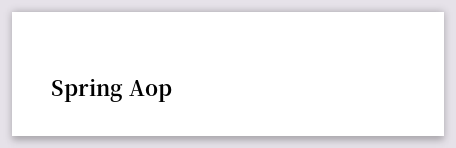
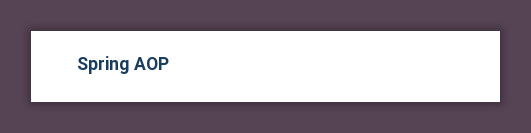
[128,80,172,102] Aop -> [133,57,169,70] AOP

